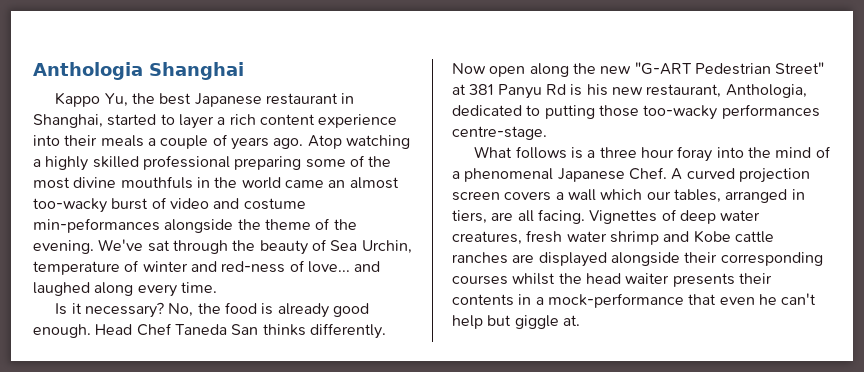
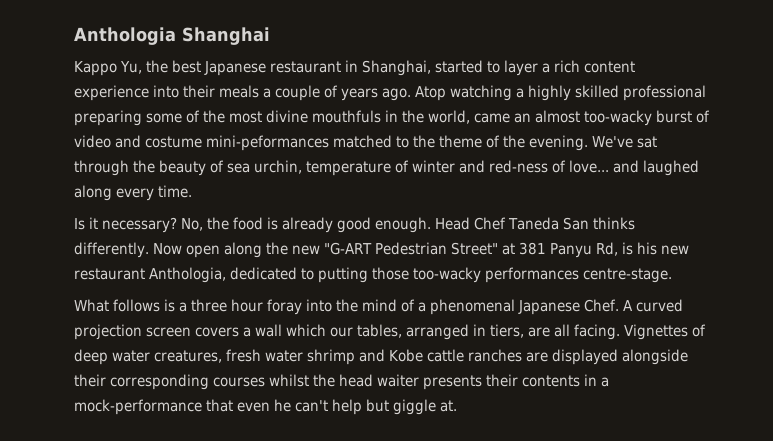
[241,177,281,189] world -> [428,110,470,124] world,
[33,218,234,233] min-peformances alongside -> [206,135,409,151] mini-peformances matched to
[330,240,412,254] Sea Urchin, -> [227,160,302,174] sea urchin,
[545,84,566,95] Rd -> [595,242,618,256] Rd,
[646,84,722,98] restaurant, -> [74,268,145,280] restaurant

